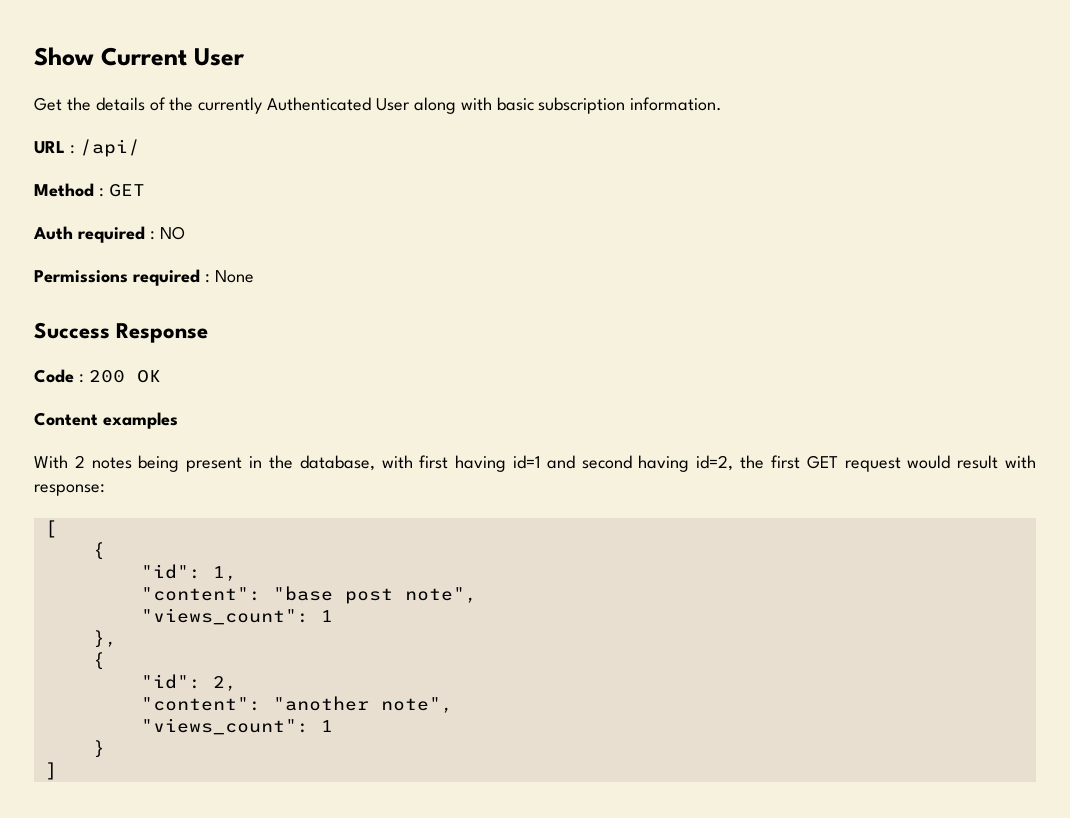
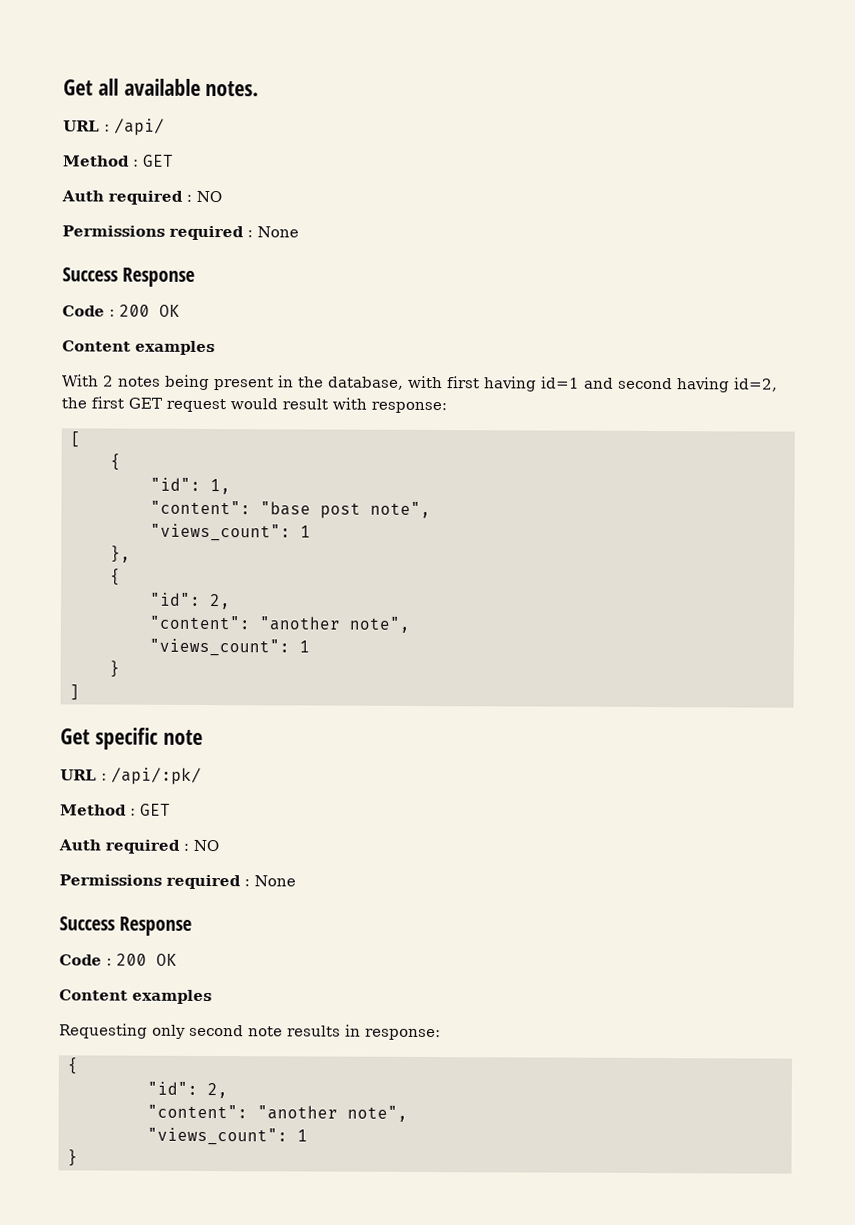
[34,47,245,66] [34,97,723,114] Show Current User // Get the details of the currently Authenticated User along with basic subscription information. -> [63,78,260,97] Get all available notes.
(57, 771) none -> [60,727,203,750] [60,767,202,785] [60,803,171,816] [58,839,219,854] [59,874,296,890] [59,916,193,936] [59,953,177,966] [59,989,212,1005] [59,1023,441,1041] [67,1057,78,1075] [147,1081,228,1099] [147,1104,408,1122] [147,1127,308,1146] [67,1149,78,1167] // Get specific note // URL : /api/:pk/ // Method : GET // Auth required : NO // Permissions required : None // Success Response // Code : 200 OK // Content examples // Requesting only second note results in response: // { // "id": 2, // "content": "another note", // "views_count": 1 // }

